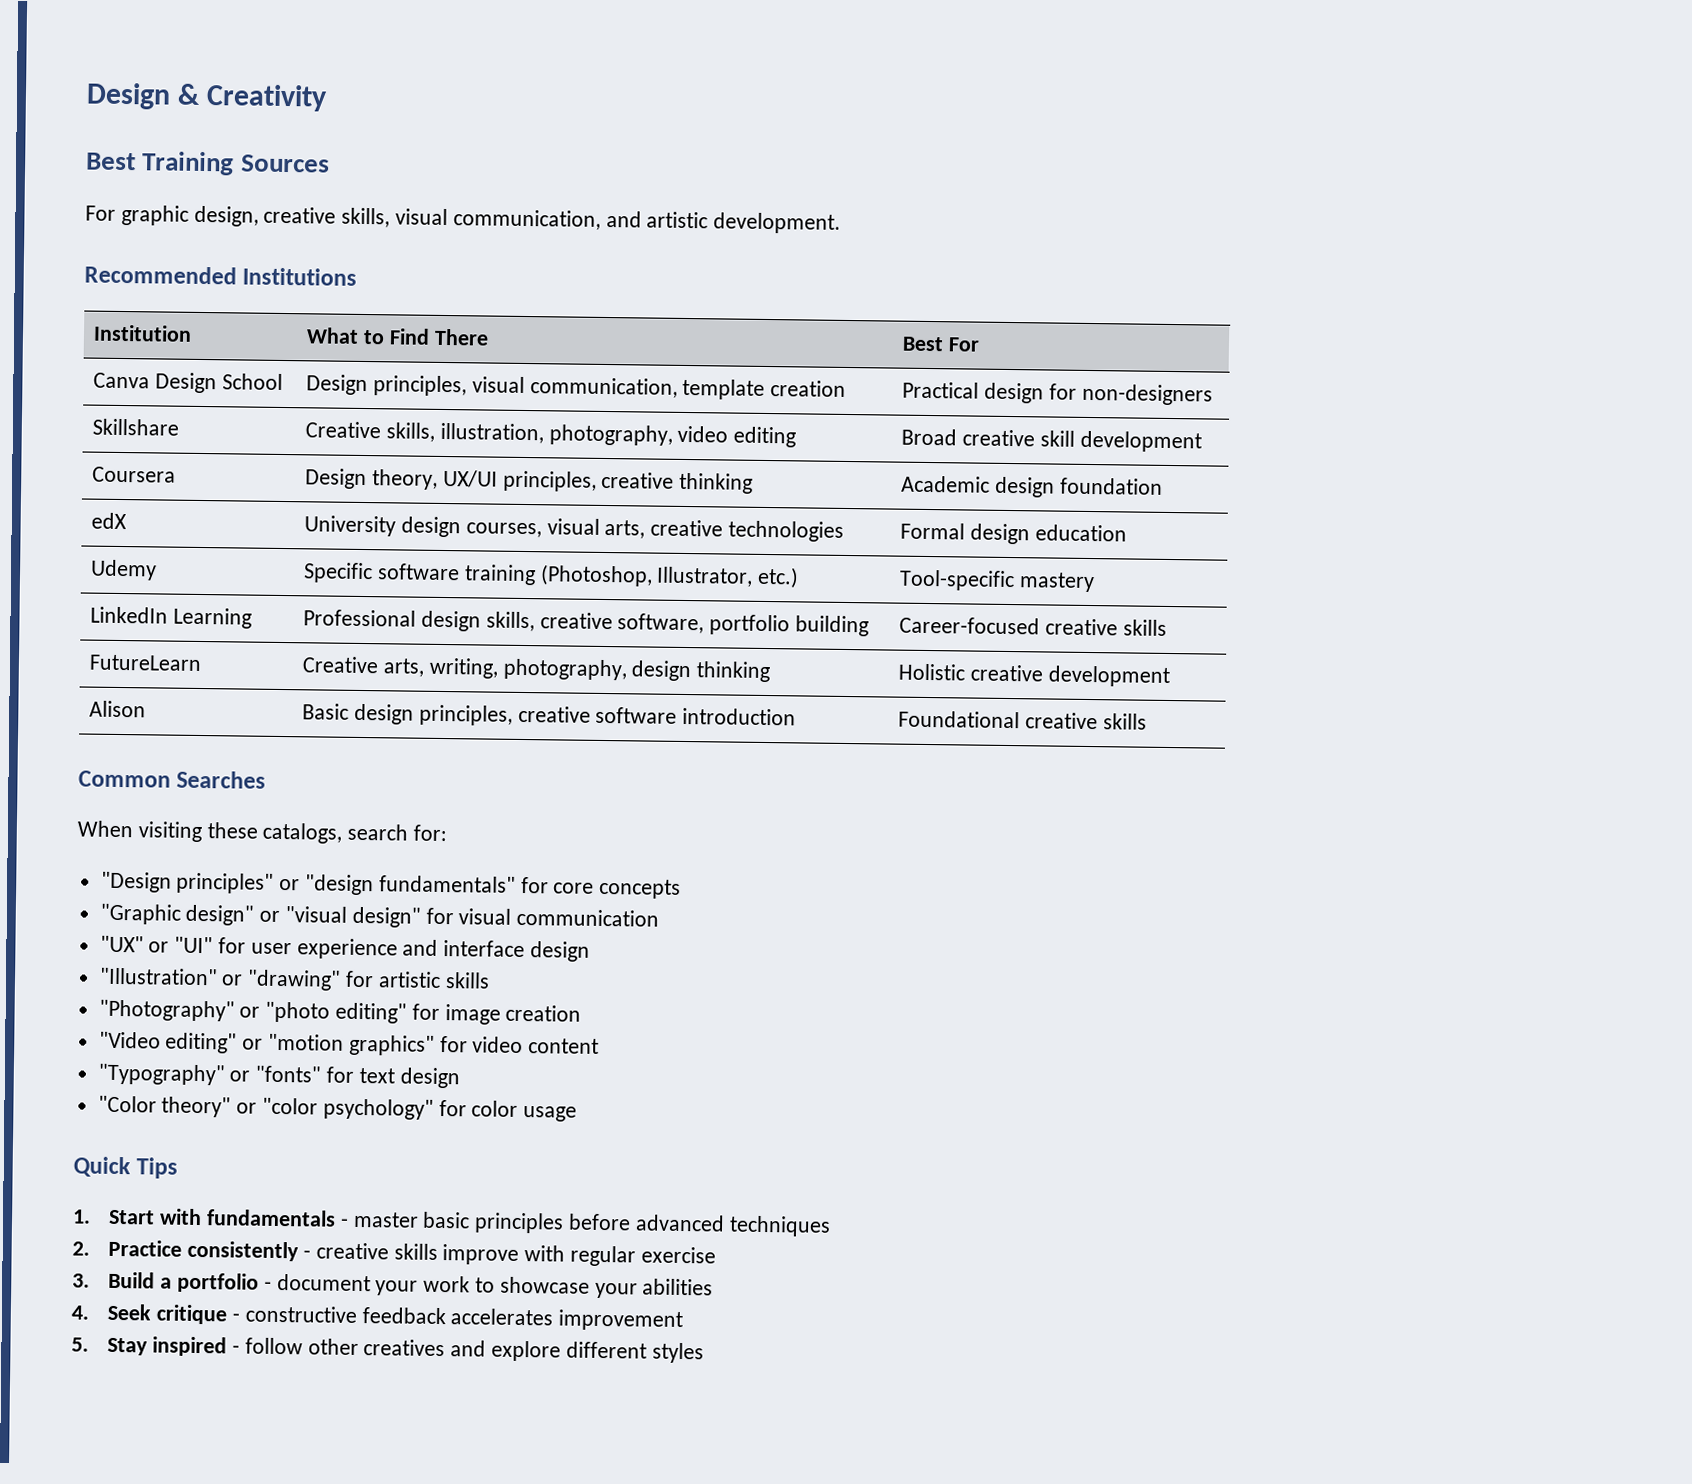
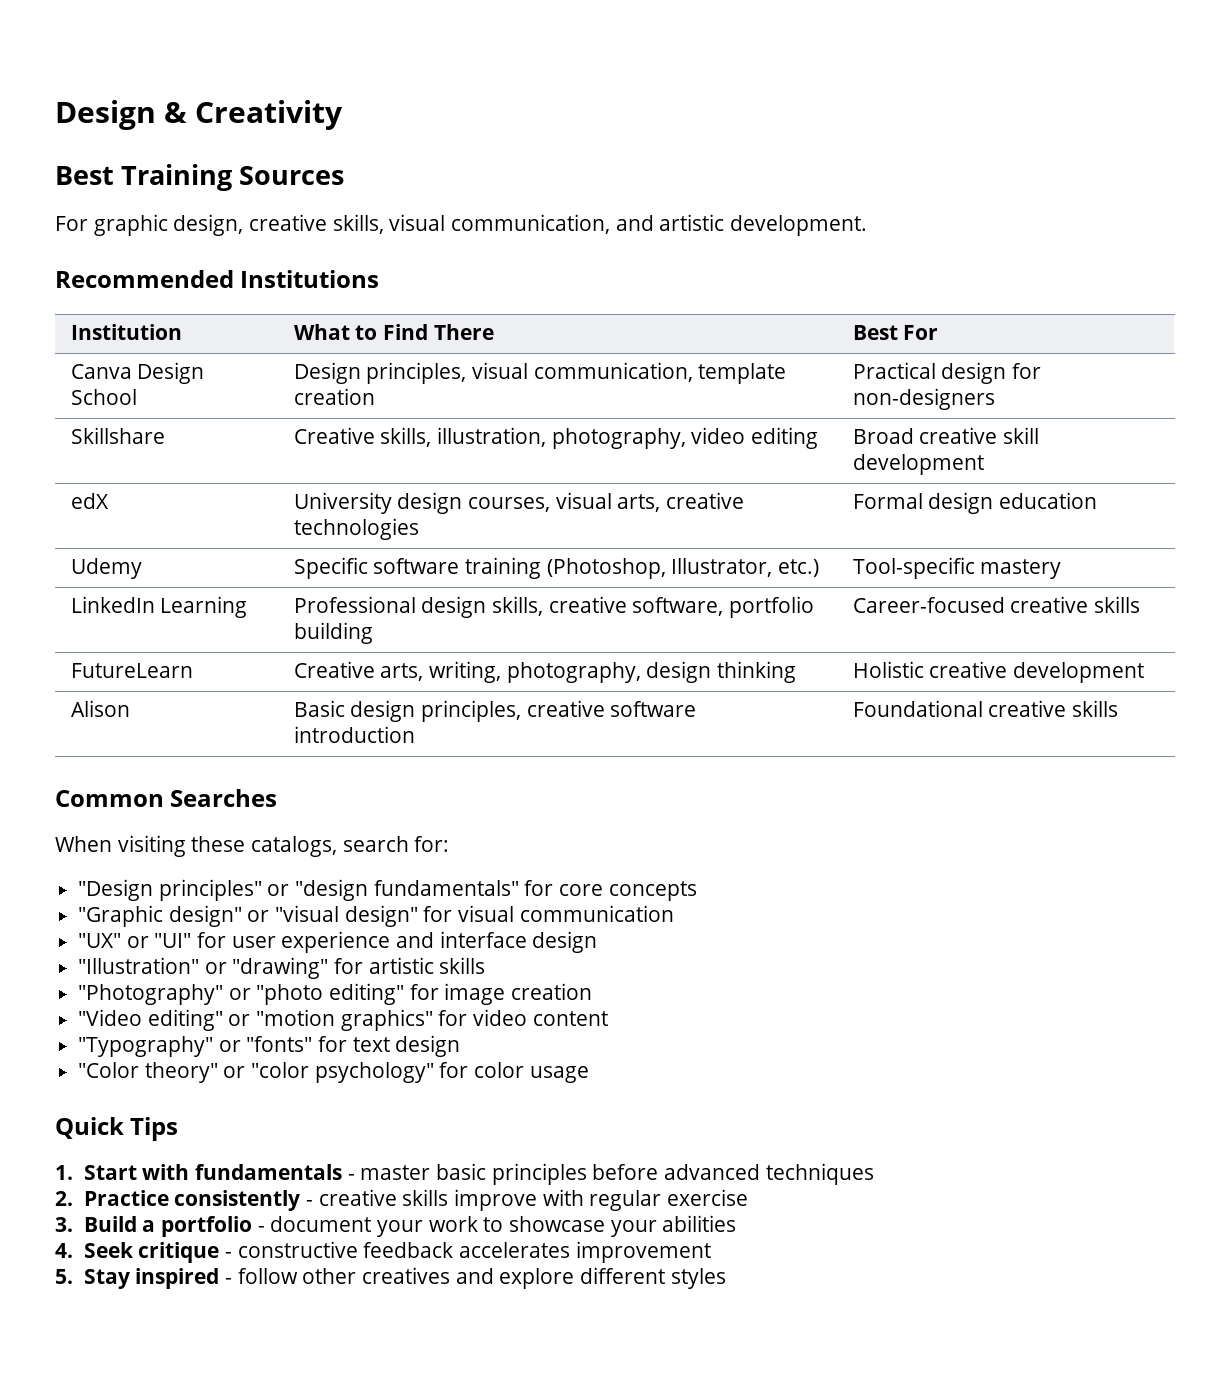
[92,466,177,483] [305,468,754,494] [901,475,1163,498] // Coursera | Design theory, UX/UI principles, creative thinking | Academic design foundation -> (984, 464) none

